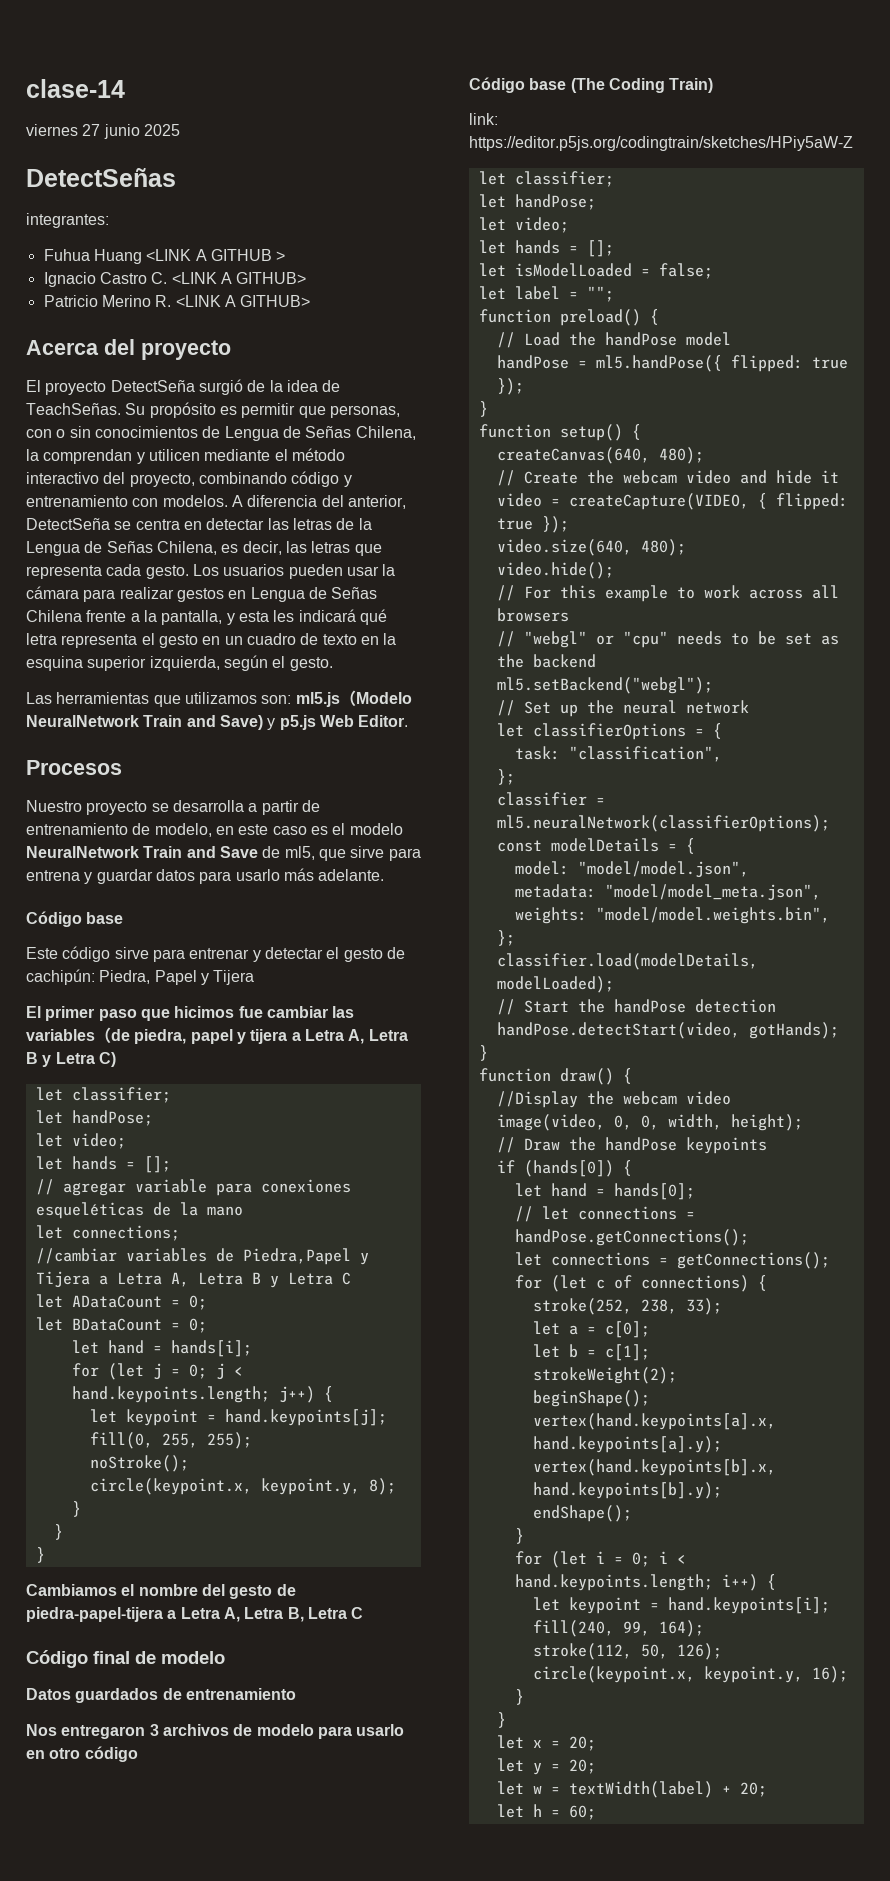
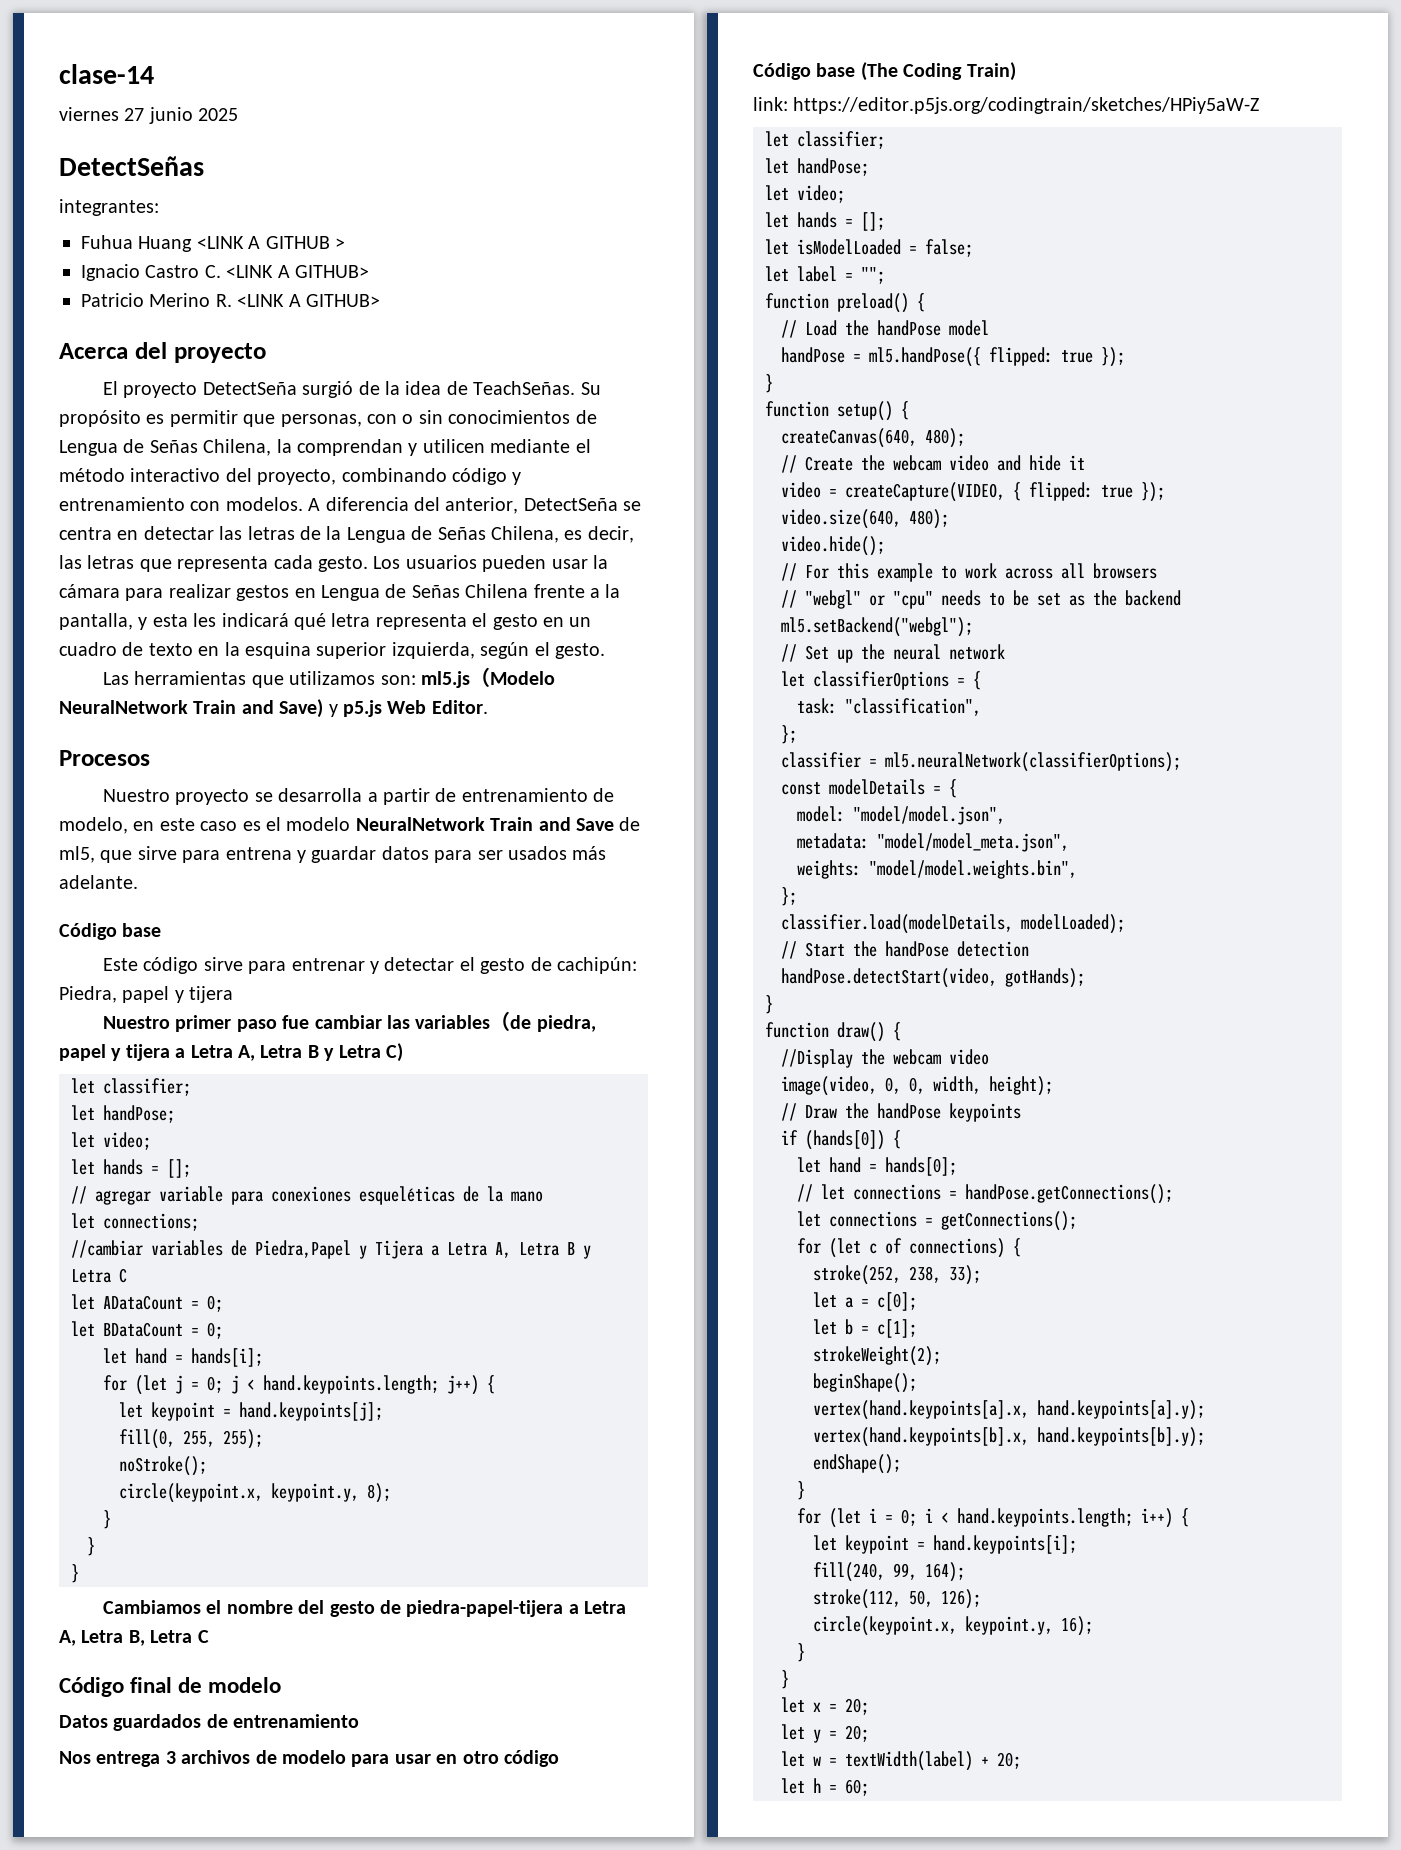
[235,869,280,881] usarlo -> [477,846,567,860] ser usados
[154,970,255,985] [26,1006,235,1021] Papel y Tijera // El primer paso que hicimos -> [122,986,234,1003] [102,1015,277,1032] papel y tijera // Nuestro primer paso
[61,1725,146,1739] entregaron -> [96,1751,161,1767] entrega
[356,1724,405,1736] usarlo -> [394,1754,431,1764] usar

